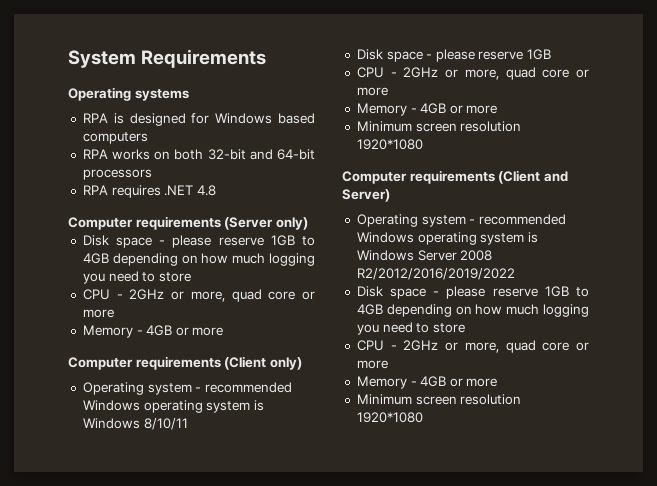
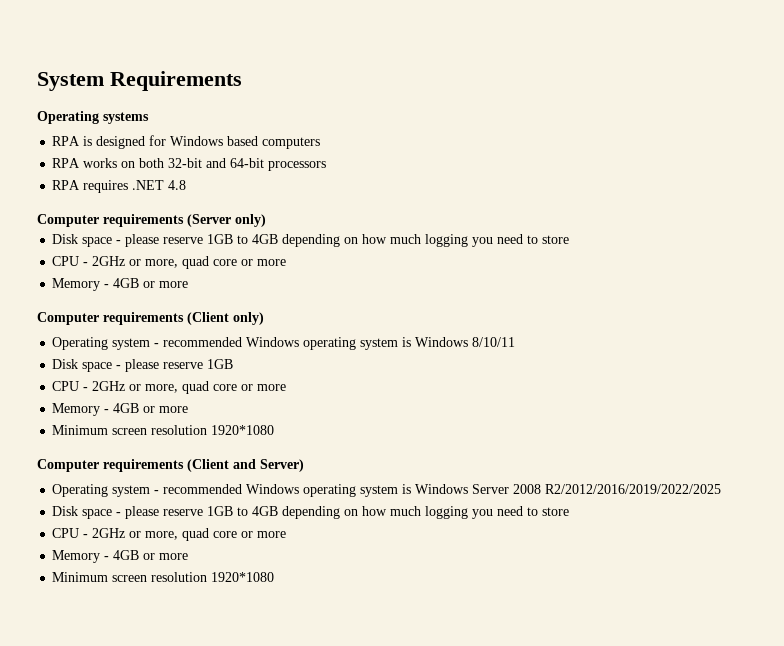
[356,268,515,280] R2/2012/2016/2019/2022 -> [545,484,722,494] R2/2012/2016/2019/2022/2025

